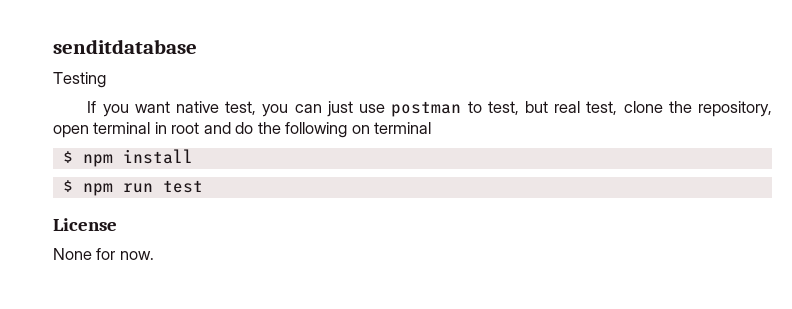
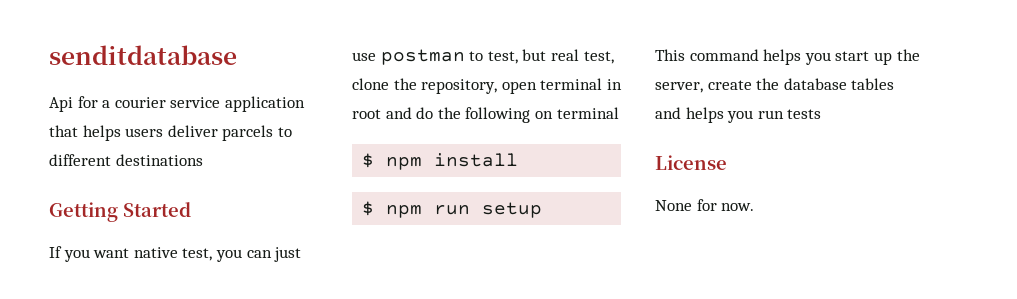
[53,72,106,88] Testing -> [49,96,305,112] [49,125,292,141] [49,154,203,166] [49,202,191,222] Api for a courier service application that helps users deliver parcels to different destinations // Getting Started
[162,180,203,193] test -> [482,202,543,218] [655,49,920,65] [655,78,895,93] [655,107,822,123] setup // This command helps you start up the server, create the database tables and helps you run tests

